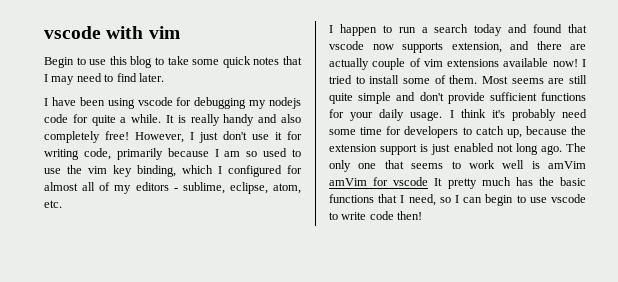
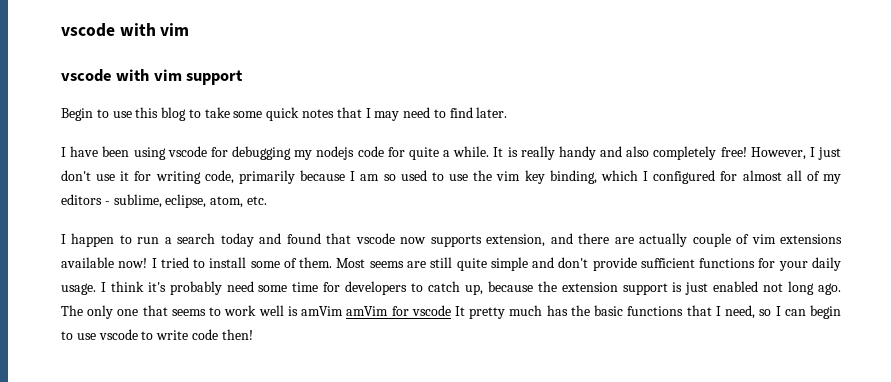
[44,26,180,39] vscode with vim -> [61,23,190,37] [61,69,244,85] vscode with vim // vscode with vim support

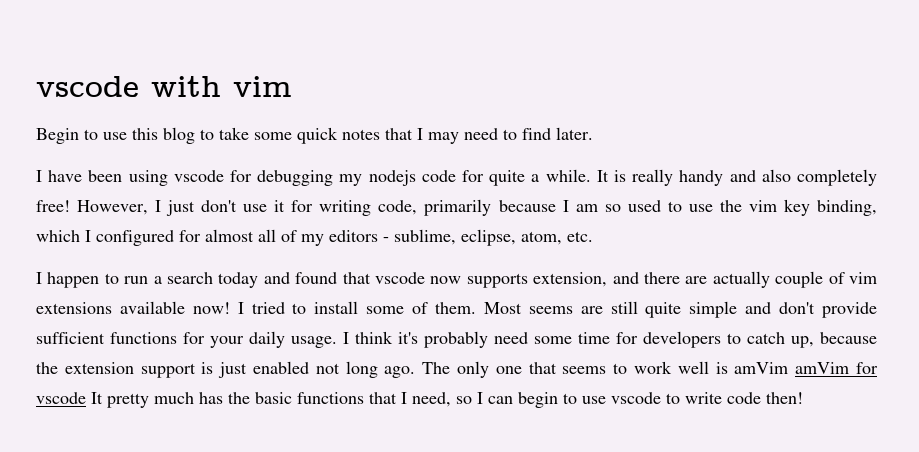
[61,23,190,37] [61,69,244,85] vscode with vim // vscode with vim support -> [36,76,292,97] vscode with vim

